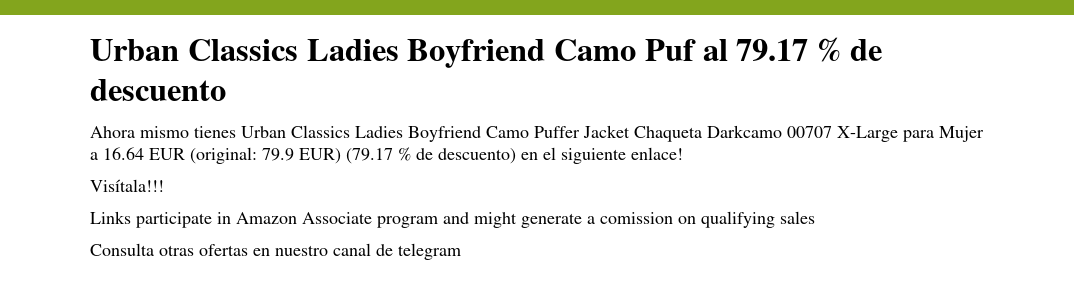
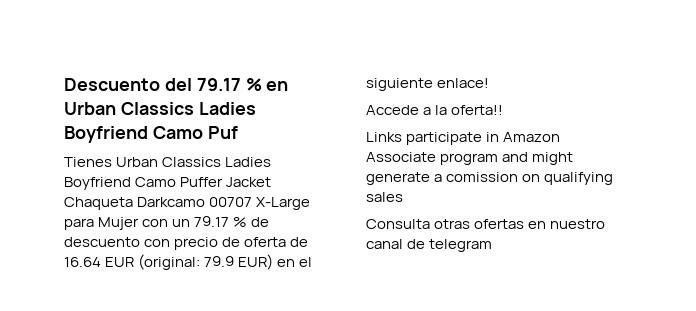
(90, 50) none -> [64,78,289,91] Descuento del 79.17 % en
[702,37,882,62] [90,79,226,101] [90,126,236,138] al 79.17 % de descuento // Ahora mismo tienes -> [64,157,112,167] // Tienes
[90,152,98,160] a -> [142,216,270,227] [64,237,309,250] con un 79.17 % de descuento con precio de oferta de
[346,147,516,164] (79.17 % de descuento) -> (274, 262) none
[90,179,164,192] Visítala!!! -> [366,105,504,115] Accede a la oferta!!

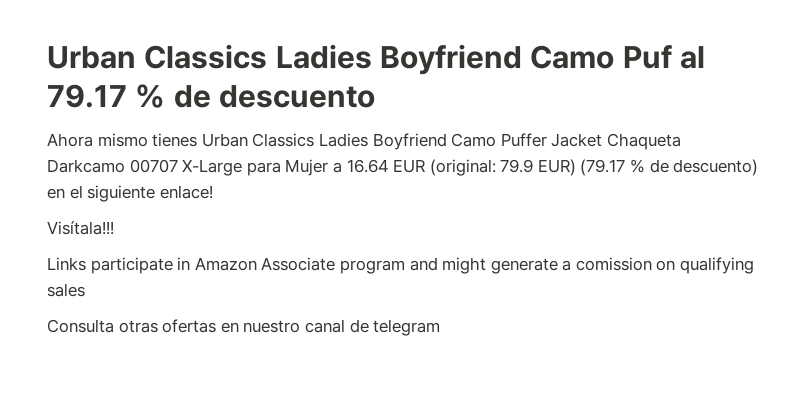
[64,78,289,91] Descuento del 79.17 % en -> (47, 57) none
[64,157,112,167] // Tienes -> [680,46,706,69] [47,84,376,108] [47,133,198,147] al 79.17 % de descuento // Ahora mismo tienes
[142,216,270,227] [64,237,309,250] con un 79.17 % de descuento con precio de oferta de -> [332,162,342,173] a
(274, 262) none -> [580,159,759,176] (79.17 % de descuento)
[366,105,504,115] Accede a la oferta!! -> [47,221,114,235] Visítala!!!

